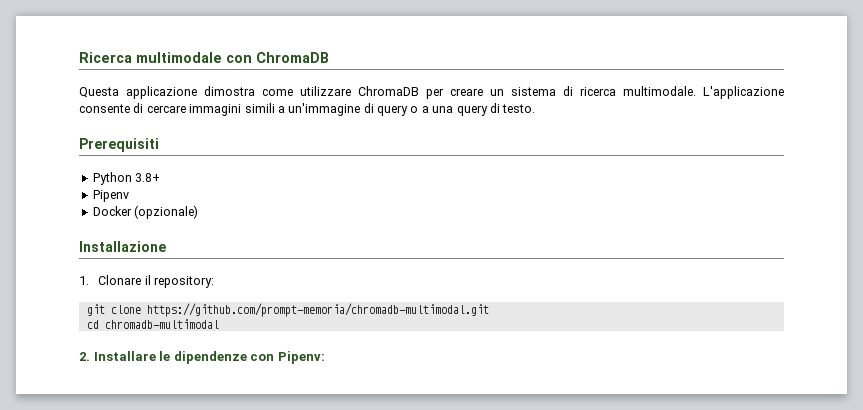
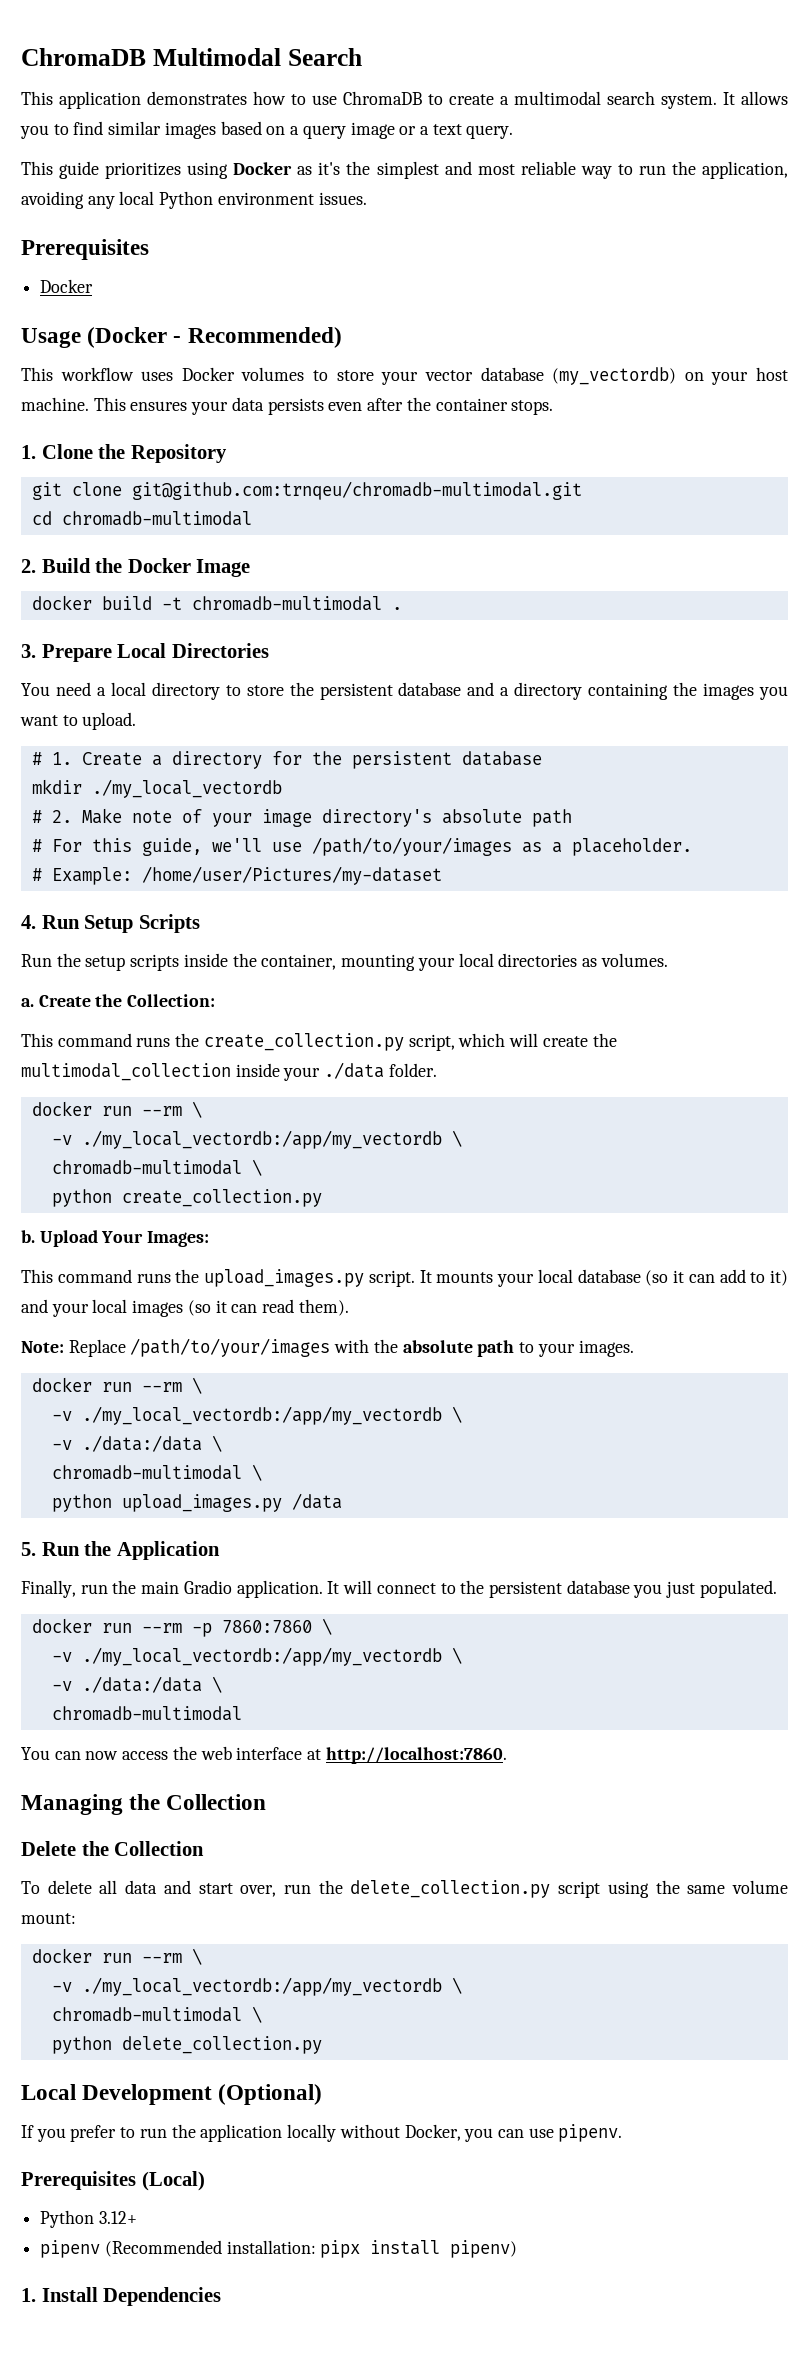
[79,52,329,63] [79,86,784,99] [79,103,536,116] [79,138,159,152] [92,172,161,185] [92,190,129,202] [92,205,199,219] [79,241,166,252] [79,275,215,288] Ricerca multimodale con ChromaDB // Questa applicazione dimostra come utilizzare ChromaDB per creare un sistema di ricerca multimodale. L'applicazione consente di cercare immagini simili a un'immagine di query o a una query di testo. // Prerequisiti // Python 3.8+ // Pipenv // Docker (opzionale) // Installazione // 1. Clonare il repository: -> [21,48,362,66] [21,91,788,109] [20,121,514,139] [21,161,788,179] [21,191,367,209] [21,239,149,260] [40,279,94,293] [21,327,342,348] [21,367,789,385] [21,397,554,415] [21,444,227,463] ChromaDB Multimodal Search // This application demonstrates how to use ChromaDB to create a multimodal search system. It allows you to find similar images based on a query image or a text query. // This guide prioritizes using Docker as it's the simplest and most reliable way to run the application, avoiding any local Python environment issues. // Prerequisites // Docker // Usage (Docker - Recommended) // This workflow uses Docker volumes to store your vector database (my_vectordb) on your host machine. This ensures your data persists even after the container stops. // 1. Clone the Repository
[146,303,489,317] https://github.com/prompt-memoria/chromadb-multimodal.git -> [131,481,582,500] git@github.com:trnqeu/chromadb-multimodal.git
[93,351,325,364] Installare le dipendenze con Pipenv: -> [41,558,251,577] [31,595,402,611] [21,643,269,662] [21,682,788,700] [20,712,137,730] [31,751,542,769] [31,779,282,798] [31,808,572,827] [31,837,692,856] [31,866,442,885] [21,914,200,933] [21,953,668,971] [21,994,216,1007] [21,1033,617,1051] [21,1062,437,1081] [31,1101,202,1118] [51,1130,462,1149] [51,1159,262,1176] [51,1189,322,1207] [21,1230,210,1247] [21,1269,788,1287] [21,1299,349,1317] [21,1338,634,1357] [31,1377,202,1394] [51,1406,462,1425] [51,1435,222,1452] [51,1464,262,1481] [51,1493,342,1512] [21,1541,220,1560] [21,1580,777,1598] [31,1618,332,1637] [51,1647,462,1666] [51,1676,222,1693] [51,1706,242,1721] [21,1746,507,1764] [21,1794,267,1815] [21,1841,205,1856] [21,1880,788,1898] [21,1913,76,1924] [31,1948,202,1965] [51,1977,462,1996] [51,2006,262,2023] [51,2036,322,2054] [21,2084,323,2105] [21,2124,623,2142] [21,2171,205,2191] [40,2210,137,2228] [40,2240,518,2258] [21,2287,222,2306] Build the Docker Image // docker build -t chromadb-multimodal . // 3. Prepare Local Directories // You need a local directory to store the persistent database and a directory containing the images you want to upload. // # 1. Create a directory for the persistent database // mkdir ./my_local_vectordb // # 2. Make note of your image directory's absolute path // # For this guide, we'll use /path/to/your/images as a placeholder. // # Example: /home/user/Pictures/my-dataset // 4. Run Setup Scripts // Run the setup scripts inside the container, mounting your local directories as volumes. // a. Create the Collection: // This command runs the create_collection.py script, which will create the multimodal_collection inside your ./data folder. // docker run --rm \ // -v ./my_local_vectordb:/app/my_vectordb \ // chromadb-multimodal \ // python create_collection.py // b. Upload Your Images: // This command runs the upload_images.py script. It mounts your local database (so it can add to it) and your local images (so it can read them). // Note: Replace /path/to/your/images with the absolute path to your images. // docker run --rm \ // -v ./my_local_vectordb:/app/my_vectordb \ // -v ./data:/data \ // chromadb-multimodal \ // python upload_images.py /data // 5. Run the Application // Finally, run the main Gradio application. It will connect to the persistent database you just populated. // docker run --rm -p 7860:7860 \ // -v ./my_local_vectordb:/app/my_vectordb \ // -v ./data:/data \ // chromadb-multimodal // You can now access the web interface at http://localhost:7860. // Managing the Collection // Delete the Collection // To delete all data and start over, run the delete_collection.py script using the same volume mount: // docker run --rm \ // -v ./my_local_vectordb:/app/my_vectordb \ // chromadb-multimodal \ // python delete_collection.py // Local Development (Optional) // If you prefer to run the application locally without Docker, you can use pipenv. // Prerequisites (Local) // Python 3.12+ // pipenv (Recommended installation: pipx install pipenv) // 1. Install Dependencies

